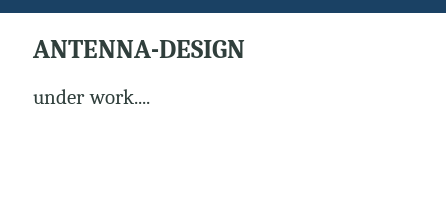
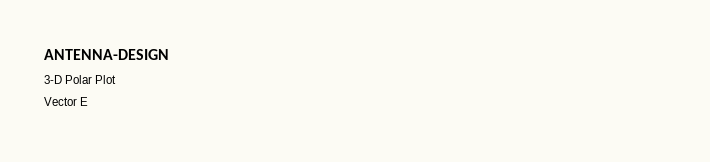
[33,89,150,104] under work.... -> [44,75,117,84] [44,97,89,106] 3-D Polar Plot // Vector E

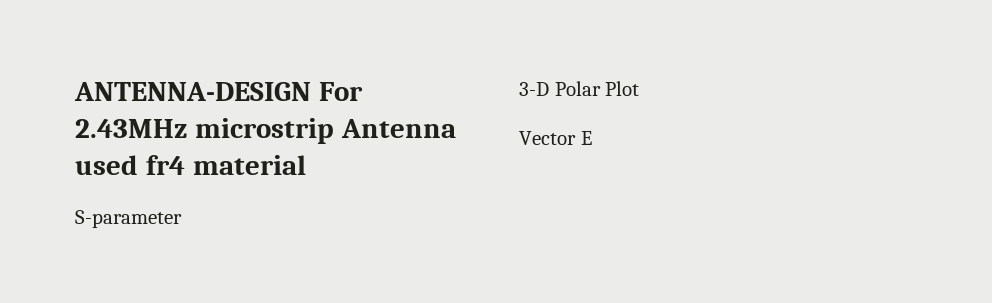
(169, 54) none -> [318,82,363,101] [75,118,456,144] [75,155,306,175] [75,210,182,228] For 2.43MHz microstrip Antenna used fr4 material // S-parameter

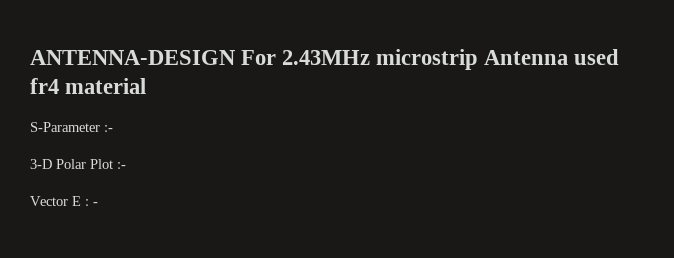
[75,210,182,228] S-parameter -> [30,122,113,132] S-Parameter :-
(640, 88) none -> [117,162,126,169] :-
(592, 138) none -> [85,199,98,206] : -

